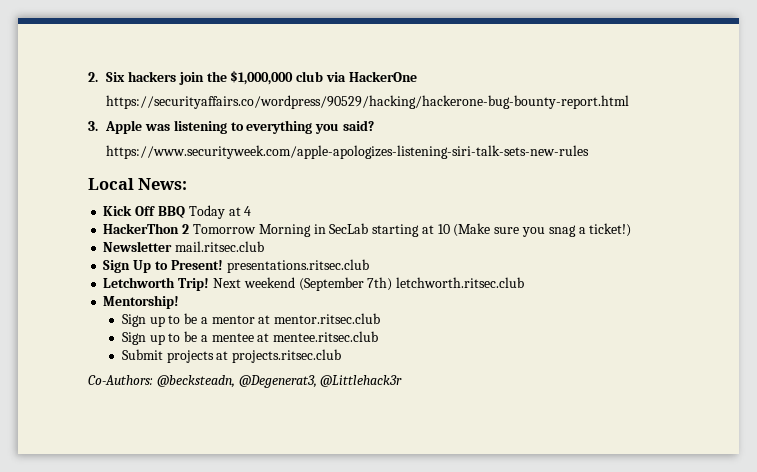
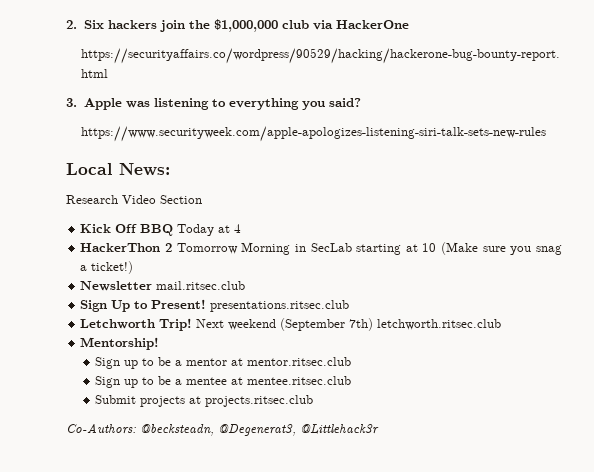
(188, 184) none -> [66,195,202,204] // Research Video Section

